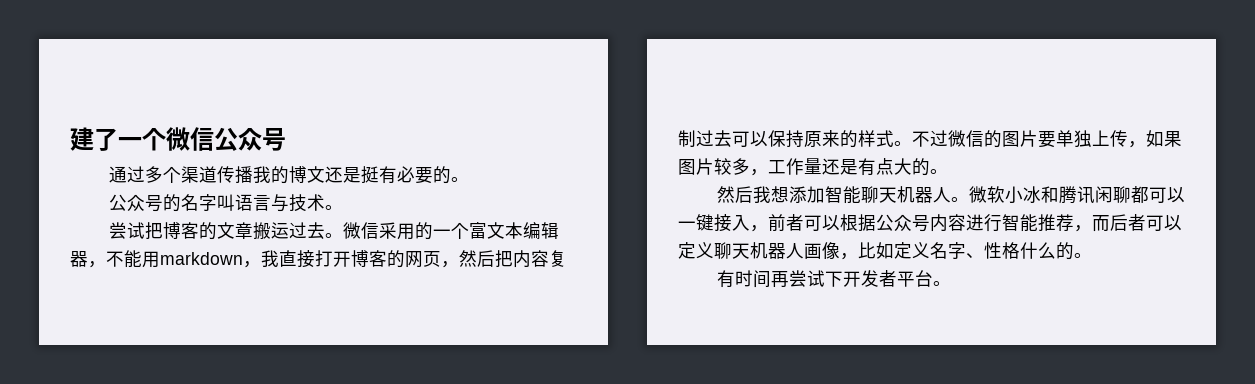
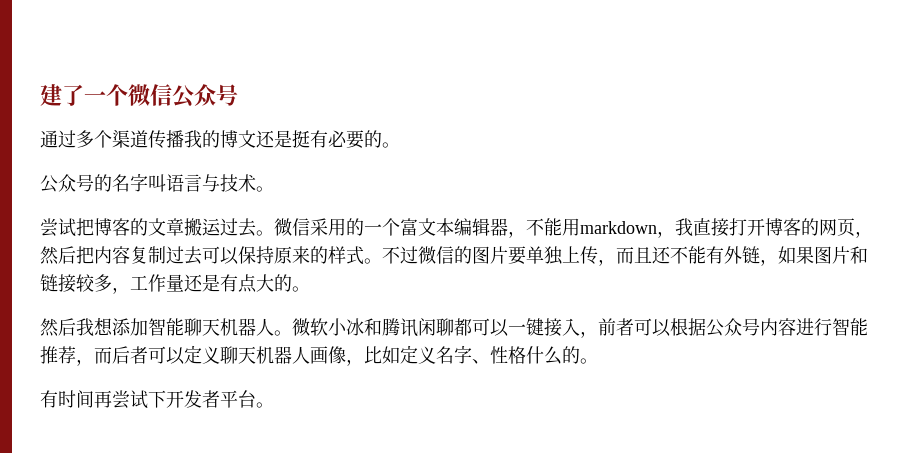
(1146, 144) none -> [616,246,778,266] 而且还不能有外链，
(714, 166) none -> [850,246,868,264] [40,274,76,293] 和链接

